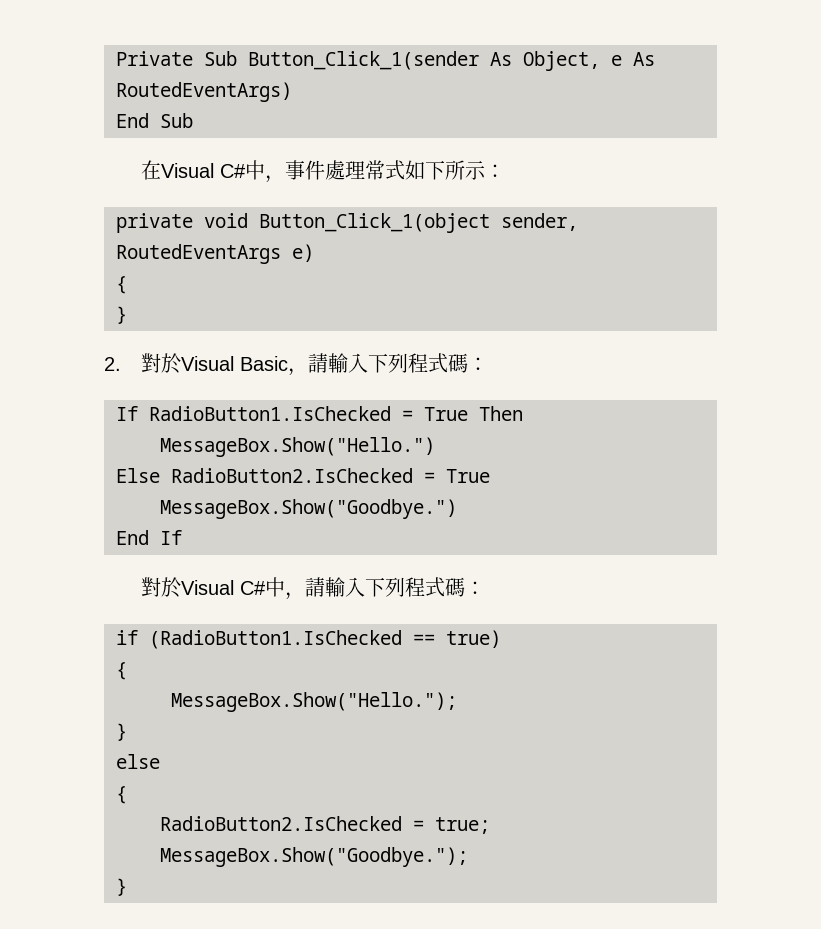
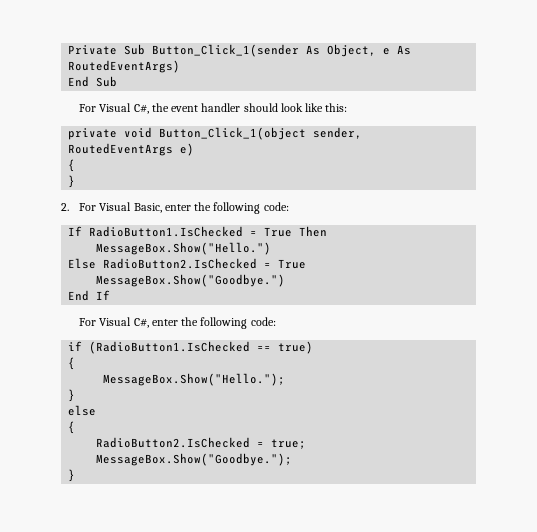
[141,160,506,183] 在Visual C#中，事件處理常式如下所示： -> [79,103,348,114] For Visual C#, the event handler should look like this:
[141,353,489,376] 對於Visual Basic，請輸入下列程式碼： -> [79,202,289,214] For Visual Basic, enter the following code:
[141,577,486,600] 對於Visual C#中，請輸入下列程式碼： -> [79,317,276,329] For Visual C#, enter the following code:

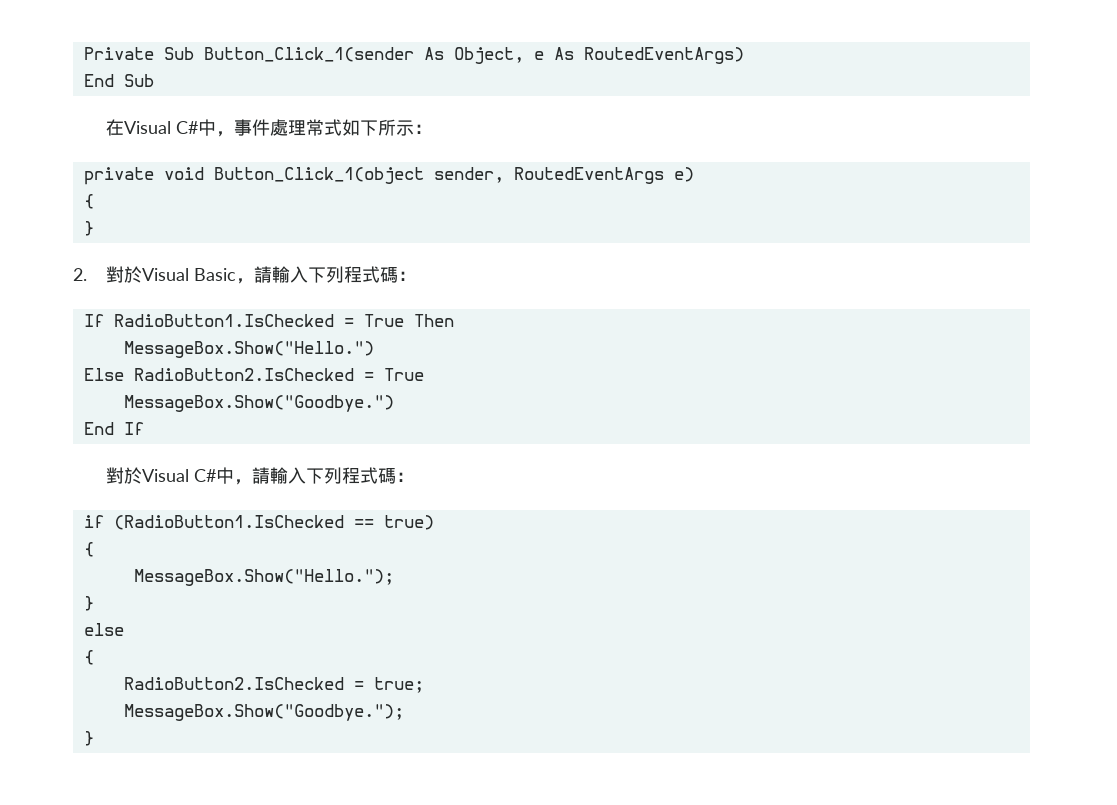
[79,103,348,114] For Visual C#, the event handler should look like this: -> [105,119,432,137] 在Visual C#中，事件處理常式如下所示：
[79,202,289,214] For Visual Basic, enter the following code: -> [105,266,416,284] 對於Visual Basic，請輸入下列程式碼：
[79,317,276,329] For Visual C#, enter the following code: -> [105,467,414,485] 對於Visual C#中，請輸入下列程式碼：

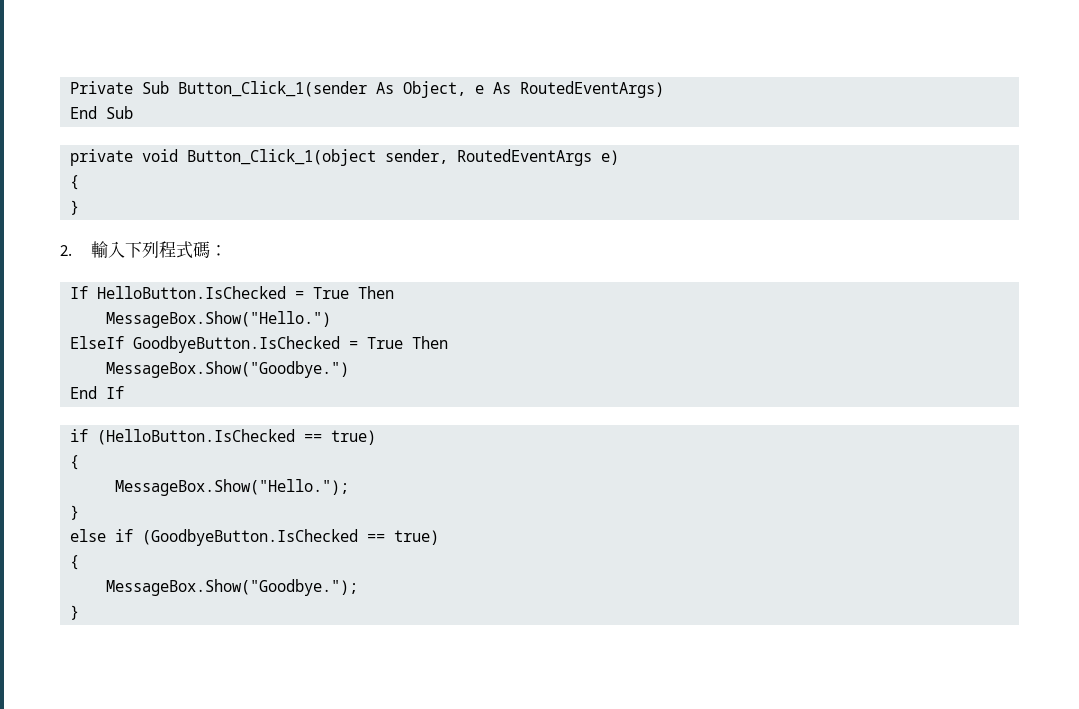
[105,119,432,137] // 在Visual C#中，事件處理常式如下所示： -> (134, 112) none
[105,266,272,284] 對於Visual Basic，請 -> (72, 250) none
[113,314,334,327] RadioButton1.IsChecked -> [97,286,287,299] HelloButton.IsChecked
[83,368,424,381] Else RadioButton2.IsChecked = True -> [70,336,449,353] ElseIf GoodbyeButton.IsChecked = True Then
[105,467,414,485] [83,515,344,530] // 對於Visual C#中，請輸入下列程式碼： // if (RadioButton1.IsChecked -> [70,429,296,445] // if (HelloButton.IsChecked
[83,650,94,665] [123,677,424,693] // { // RadioButton2.IsChecked = true; -> [115,529,440,546] [70,555,80,570] if (GoodbyeButton.IsChecked == true) // {

